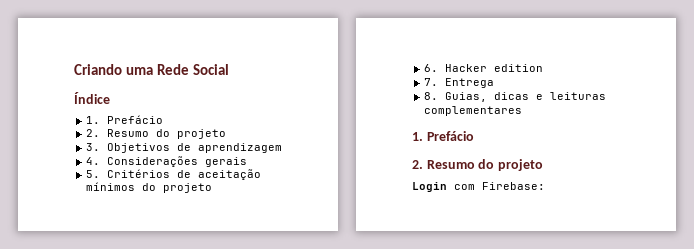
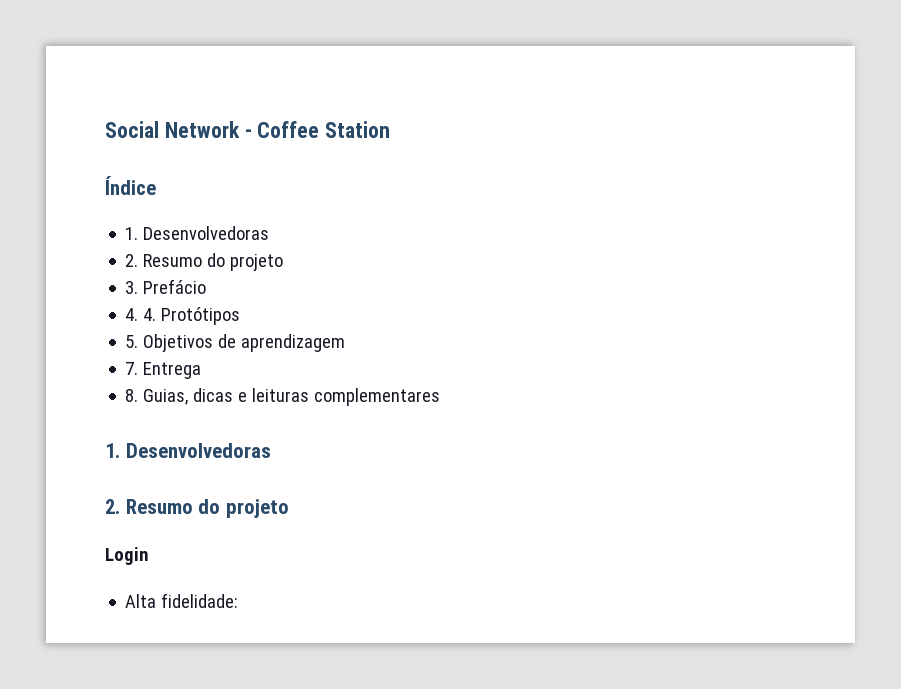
[74,64,229,75] Criando uma Rede Social -> [105,121,391,138] Social Network - Coffee Station
[107,115,164,124] Prefácio -> [143,226,270,240] Desenvolvedoras
[107,143,283,153] [86,156,248,167] [86,169,262,180] [86,182,213,193] [424,64,544,72] Objetivos de aprendizagem // 4. Considerações gerais // 5. Critérios de aceitação mínimos do projeto // 6. Hacker edition -> [143,279,207,294] [125,307,241,325] [125,334,346,352] Prefácio // 4. 4. Protótipos // 5. Objetivos de aprendizagem
[426,131,474,141] Prefácio -> [125,443,271,458] Desenvolvedoras
[454,182,545,190] com Firebase: -> [125,593,239,608] // Alta fidelidade:

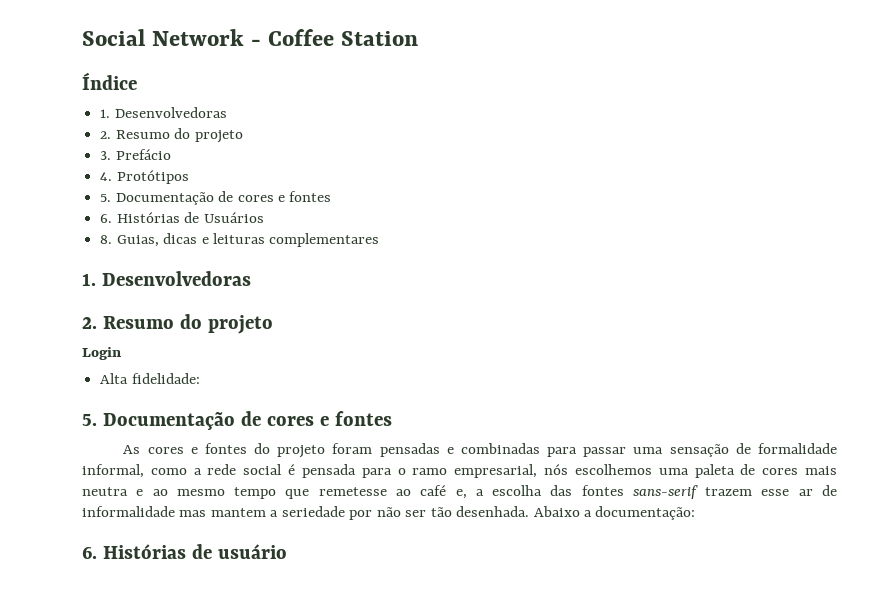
[143,308,157,321] 4. -> (113, 176) none
[143,334,346,352] [125,362,202,379] Objetivos de aprendizagem // 7. Entrega -> [115,191,332,205] [100,212,264,223] Documentação de cores e fontes // 6. Histórias de Usuários
(239, 600) none -> [82,411,392,430] [123,443,838,458] [82,464,838,478] [82,485,838,499] [82,506,696,520] [82,544,287,559] // 5. Documentação de cores e fontes // As cores e fontes do projeto foram pensadas e combinadas para passar uma sensação de formalidade informal, como a rede social é pensada para o ramo empresarial, nós escolhemos uma paleta de cores mais neutra e ao mesmo tempo que remetesse ao café e, a escolha das fontes sans-serif trazem esse ar de informalidade mas mantem a seriedade por não ser tão desenhada. Abaixo a documentação: // 6. Histórias de usuário

